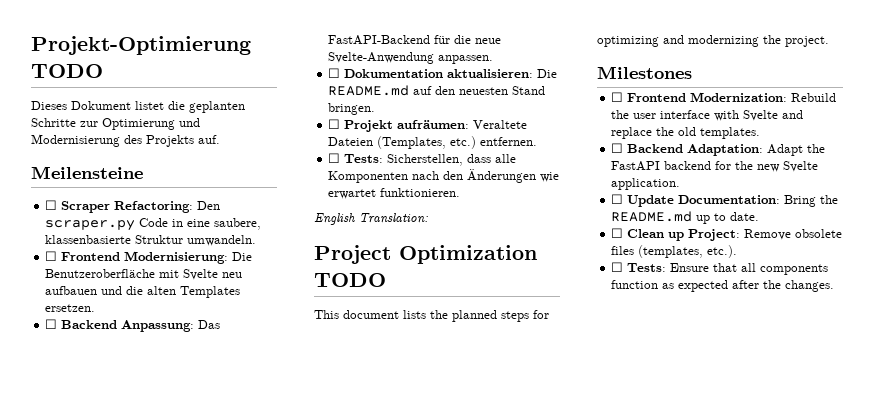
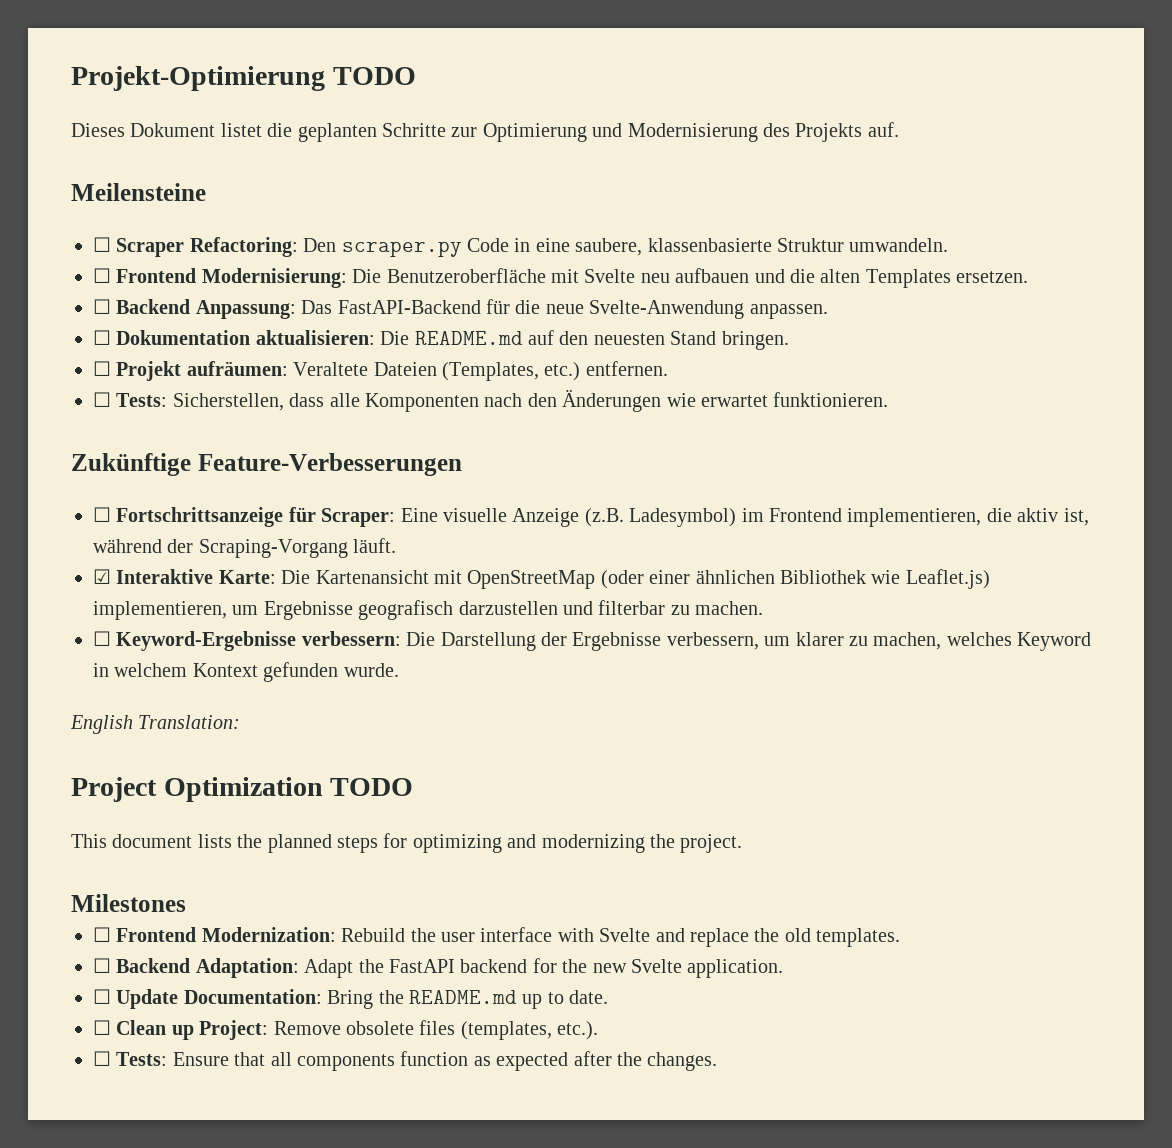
(461, 192) none -> [71,453,462,476] [93,507,1089,527] [93,538,397,558] [93,569,990,589] [93,600,764,620] [93,631,1092,651] [93,662,399,682] // Zukünftige Feature-Verbesserungen // ☐ Fortschrittsanzeige für Scraper: Eine visuelle Anzeige (z.B. Ladesymbol) im Frontend implementieren, die aktiv ist, während der Scraping-Vorgang läuft. // ☑ Interaktive Karte: Die Kartenansicht mit OpenStreetMap (oder einer ähnlichen Bibliothek wie Leaflet.js) implementieren, um Ergebnisse geografisch darzustellen und filterbar zu machen. // ☐ Keyword-Ergebnisse verbessern: Die Darstellung der Ergebnisse verbessern, um klarer zu machen, welches Keyword in welchem Kontext gefunden wurde.

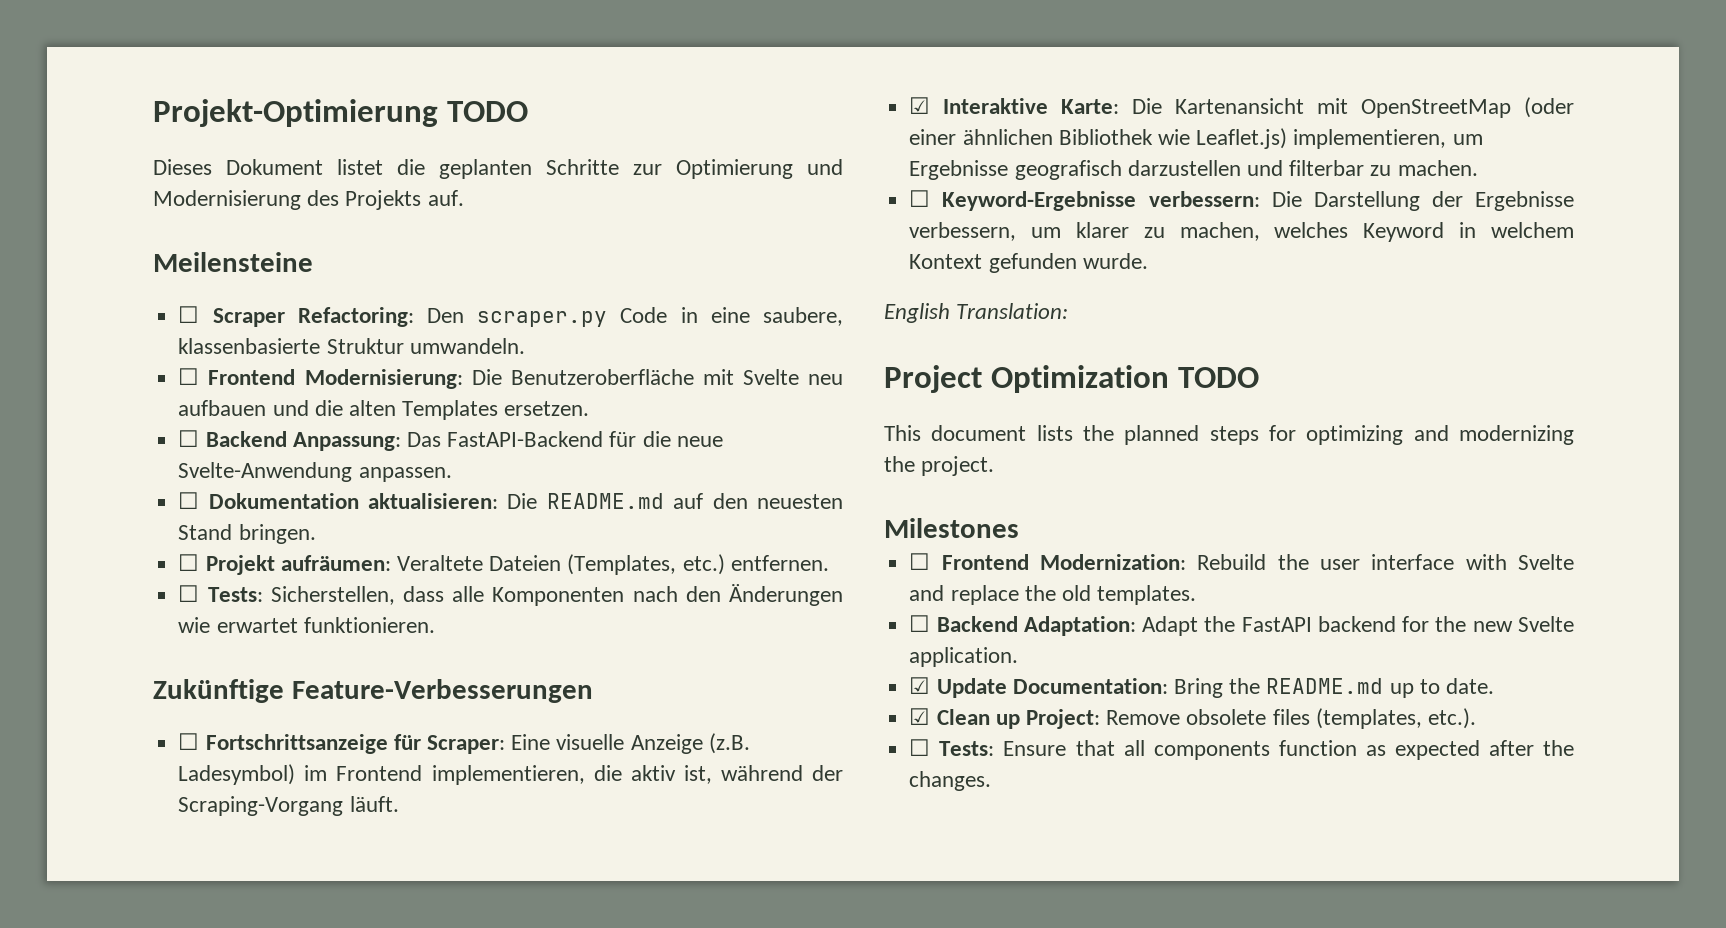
[93,989,111,1004] ☐ -> [909,677,931,694] ☑
[93,1020,111,1035] ☐ -> [909,708,931,725] ☑

